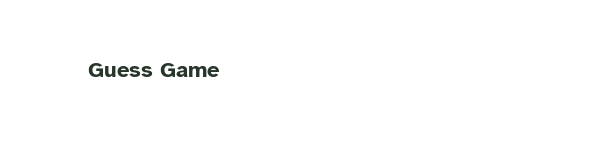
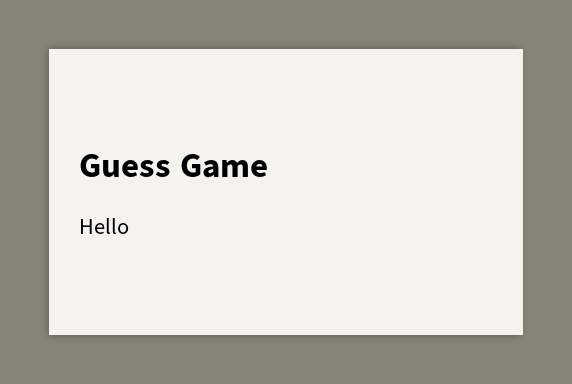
(220, 70) none -> [79,218,129,234] // Hello

